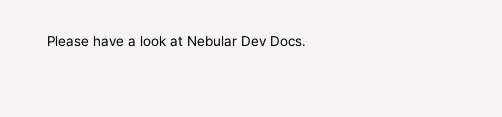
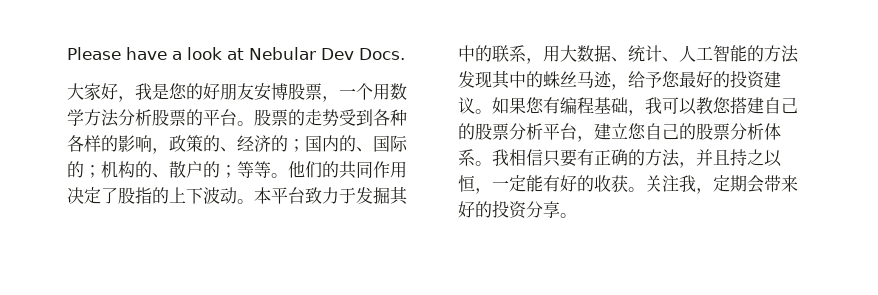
(306, 41) none -> [67,83,407,102] [67,109,407,127] [67,135,408,154] [67,161,407,179] [67,186,408,205] [458,45,799,64] [458,70,781,90] [458,97,798,116] [458,123,781,142] [458,149,782,168] [458,175,798,194] [458,200,577,219] // 大家好，我是您的好朋友安博股票，一个用数学方法分析股票的平台。股票的走势受到各种各样的影响，政策的、经济的；国内的、国际的；机构的、散户的；等等。他们的共同作用决定了股指的上下波动。本平台致力于发掘其中的联系，用大数据、统计、人工智能的方法发现其中的蛛丝马迹，给予您最好的投资建议。如果您有编程基础，我可以教您搭建自己的股票分析平台，建立您自己的股票分析体系。我相信只要有正确的方法，并且持之以恒，一定能有好的收获。关注我，定期会带来好的投资分享。

